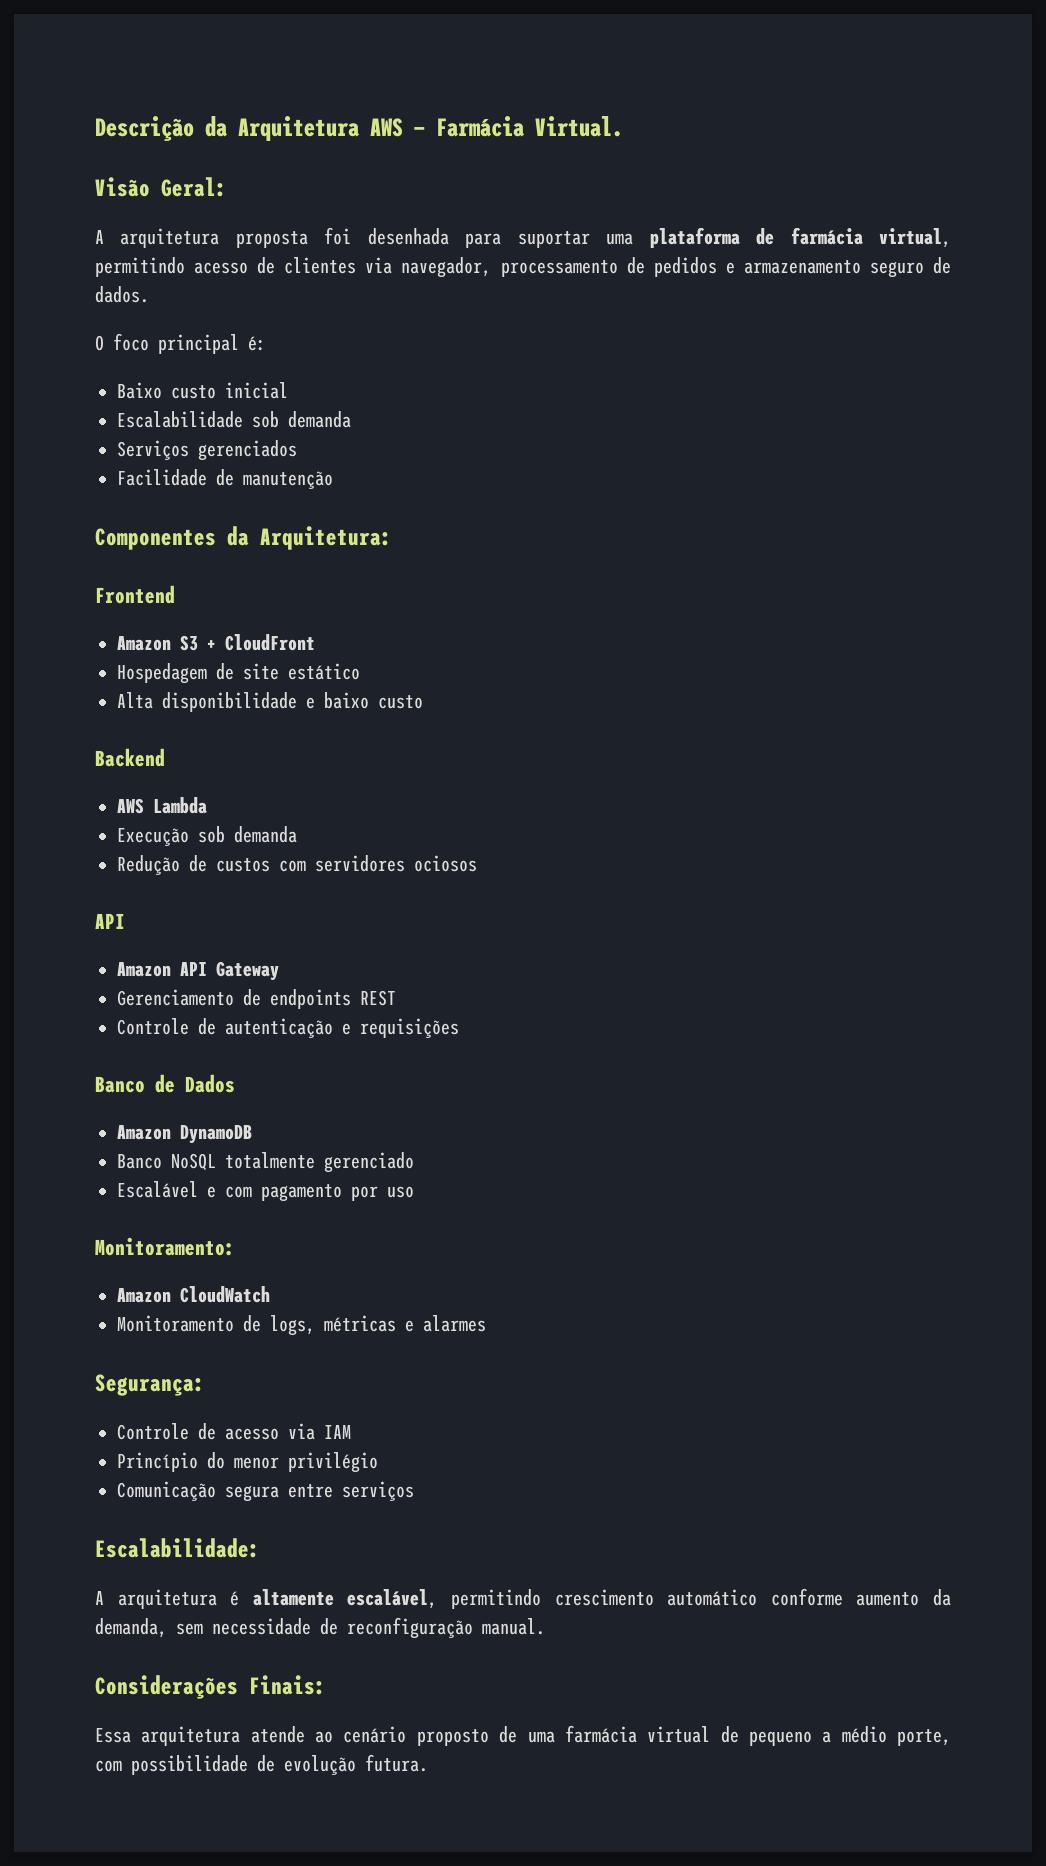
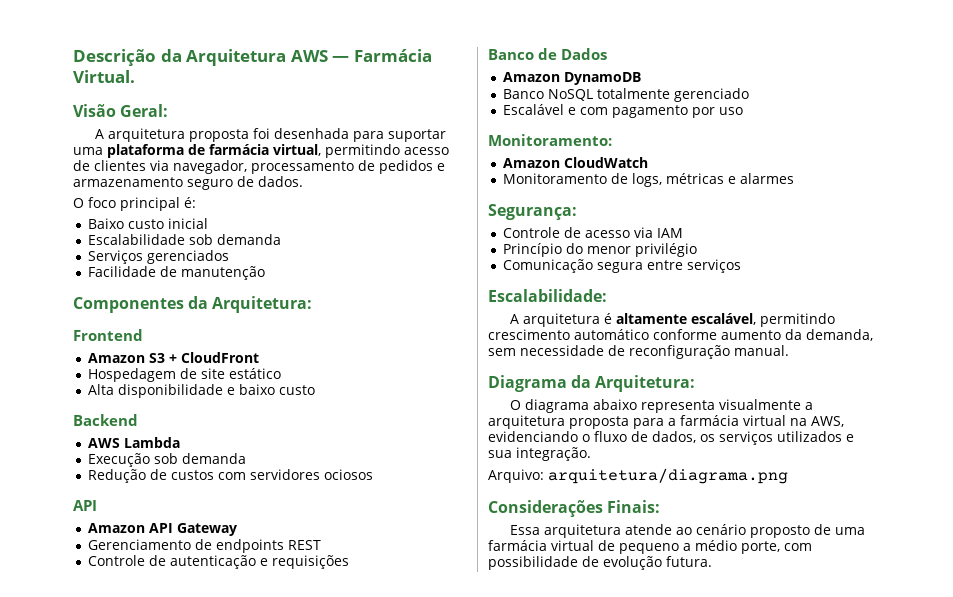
(545, 1626) none -> [488,375,696,392] [509,399,813,413] [488,415,844,429] [488,431,854,445] [488,447,591,461] [488,468,788,484] // Diagrama da Arquitetura: // O diagrama abaixo representa visualmente a arquitetura proposta para a farmácia virtual na AWS, evidenciando o fluxo de dados, os serviços utilizados e sua integração. // Arquivo: arquitetura/diagrama.png

